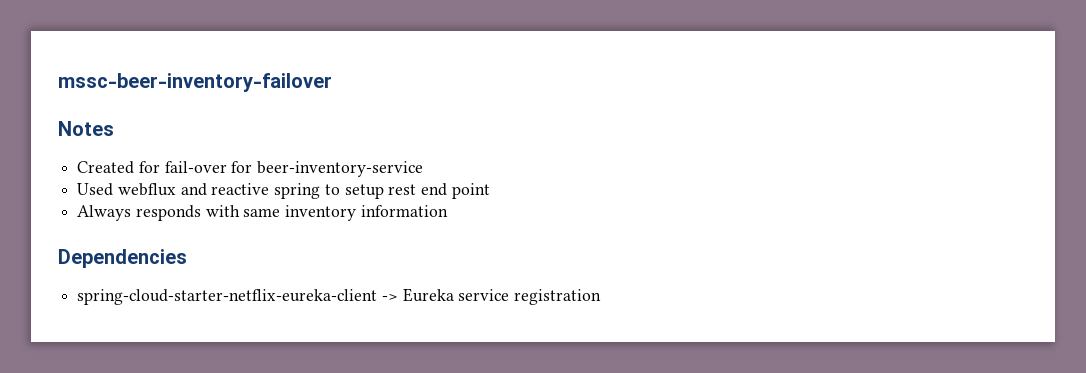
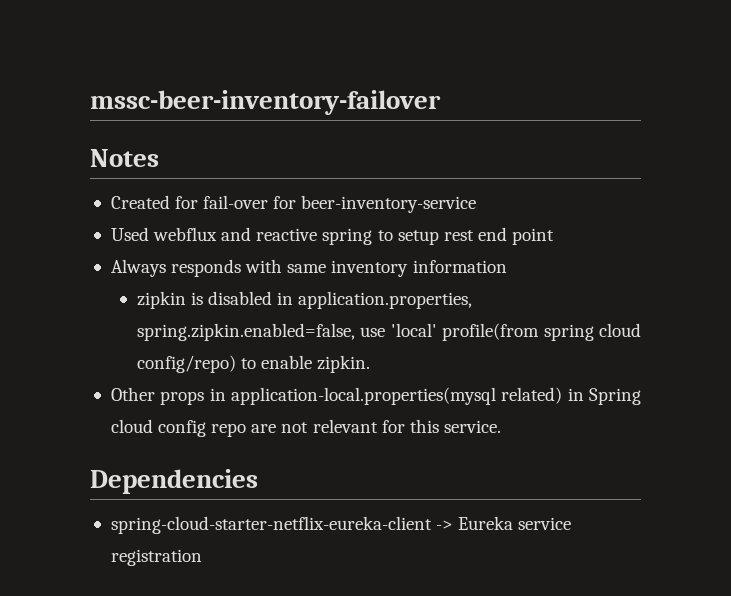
(448, 211) none -> [136,291,473,309] [136,323,641,341] [136,355,371,373] [110,387,642,405] [110,419,501,437] // zipkin is disabled in application.properties, spring.zipkin.enabled=false, use 'local' profile(from spring cloud config/repo) to enable zipkin. // Other props in application-local.properties(mysql related) in Spring cloud config repo are not relevant for this service.

